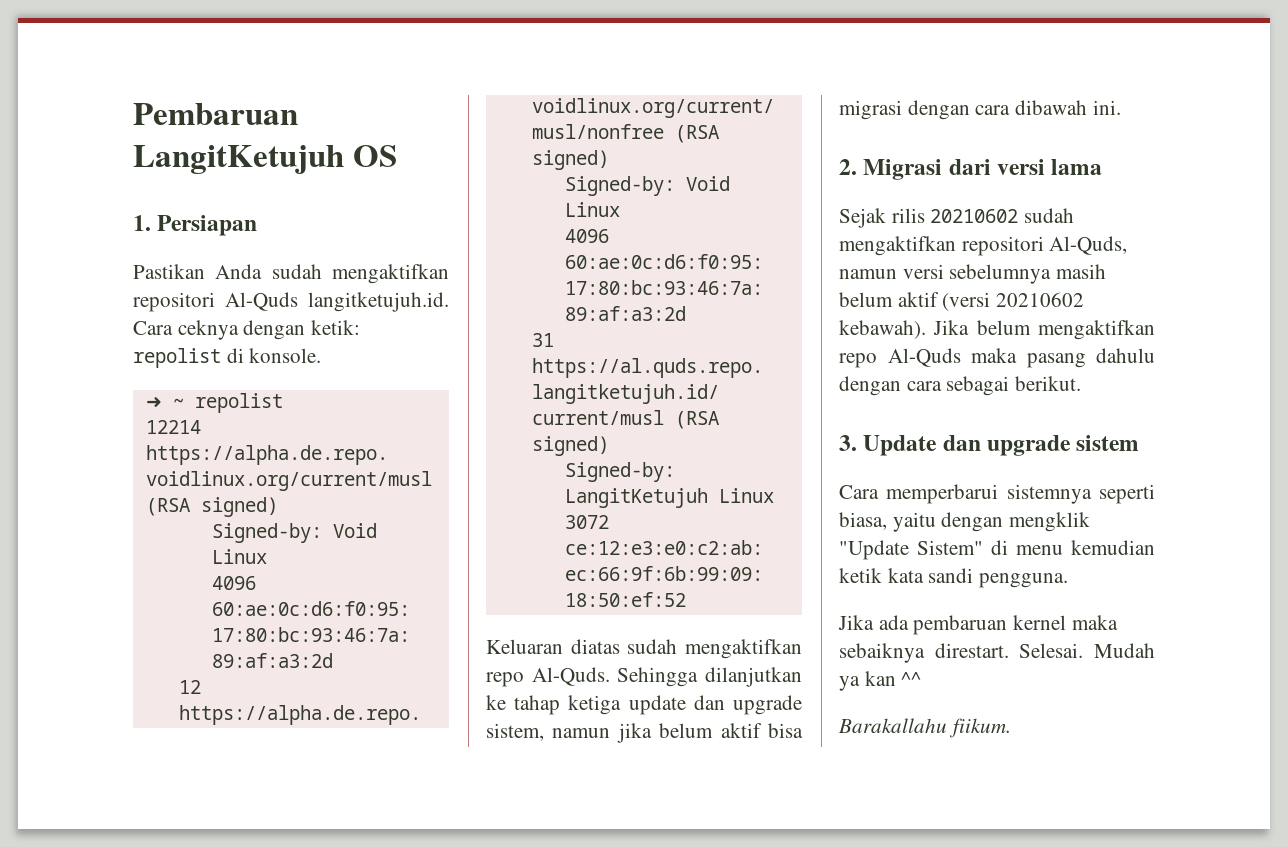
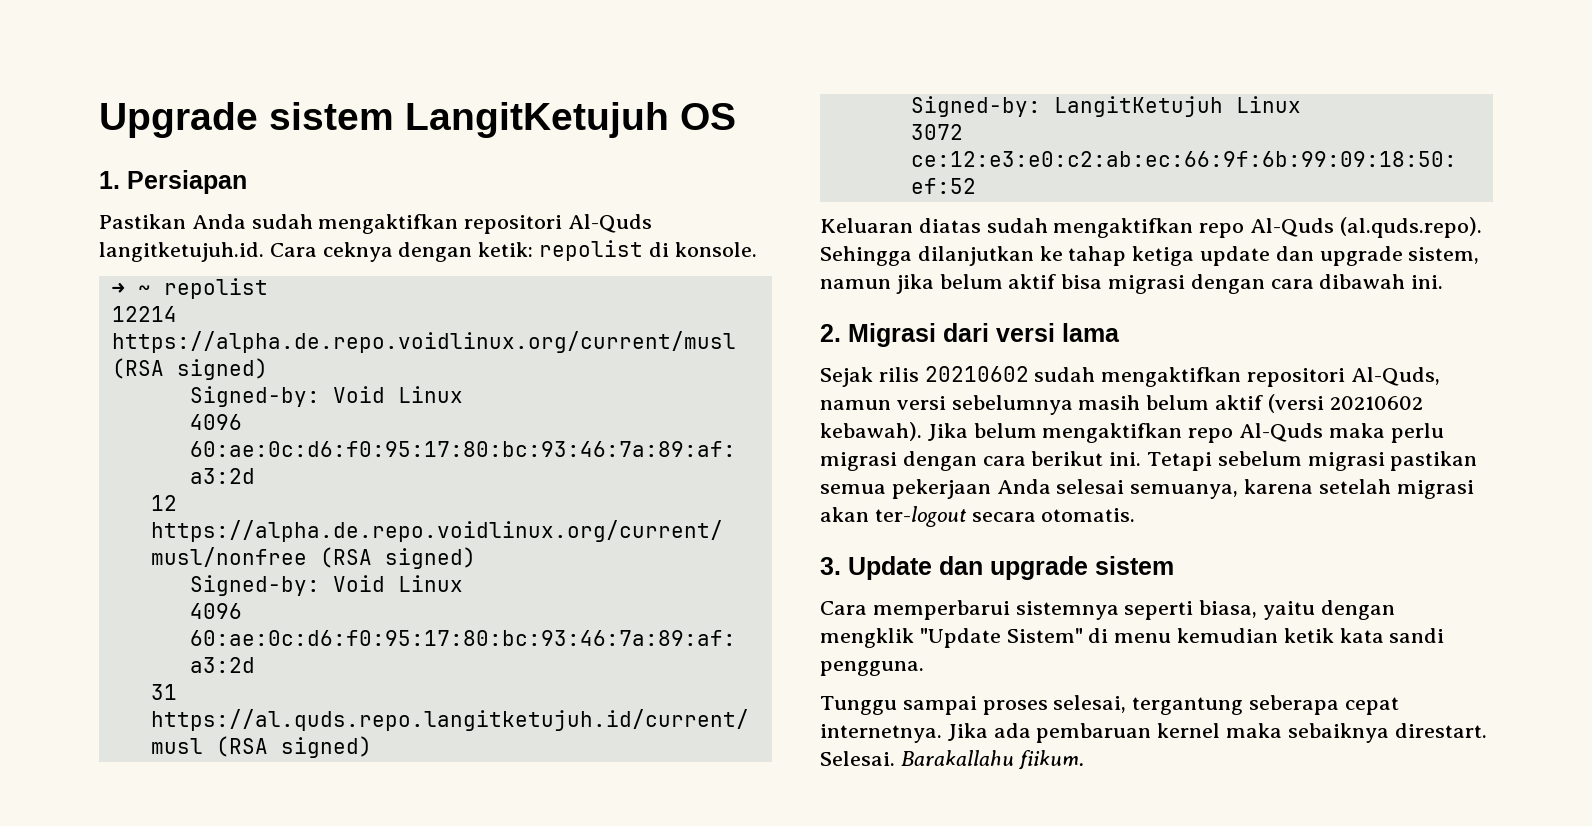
[133,103,298,125] Pembaruan -> [99,102,394,138] Upgrade sistem
[531,667,610,686] Al-Quds. -> [1250,217,1482,238] Al-Quds (al.quds.repo).
[1026,348,1155,368] [839,376,1082,396] pasang dahulu dengan cara sebagai berikut. -> [1390,423,1444,443] [820,451,1478,471] [820,479,1474,499] [820,506,1136,527] perlu migrasi dengan cara berikut ini. Tetapi sebelum migrasi pastikan semua pekerjaan Anda selesai semuanya, karena setelah migrasi akan ter-logout secara otomatis.
(1069, 580) none -> [820,695,1399,715] [820,724,942,743] Tunggu sampai proses selesai, tergantung seberapa cepat internetnya.
[1094,643,1155,658] [839,671,922,691] Mudah ya kan ^^ // -> (895, 758) none

